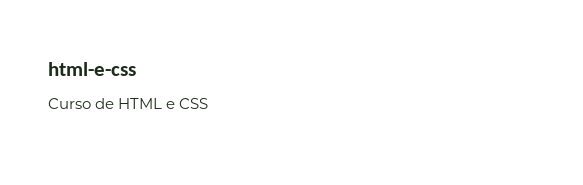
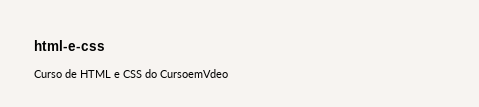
(209, 103) none -> [145,69,228,78] do CursoemVdeo

